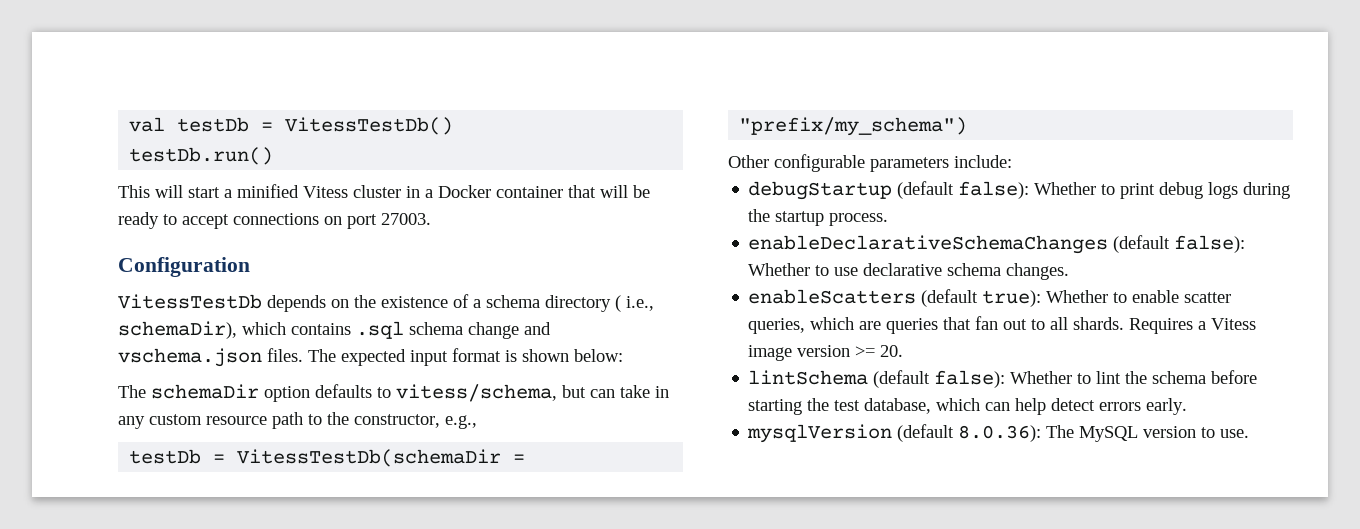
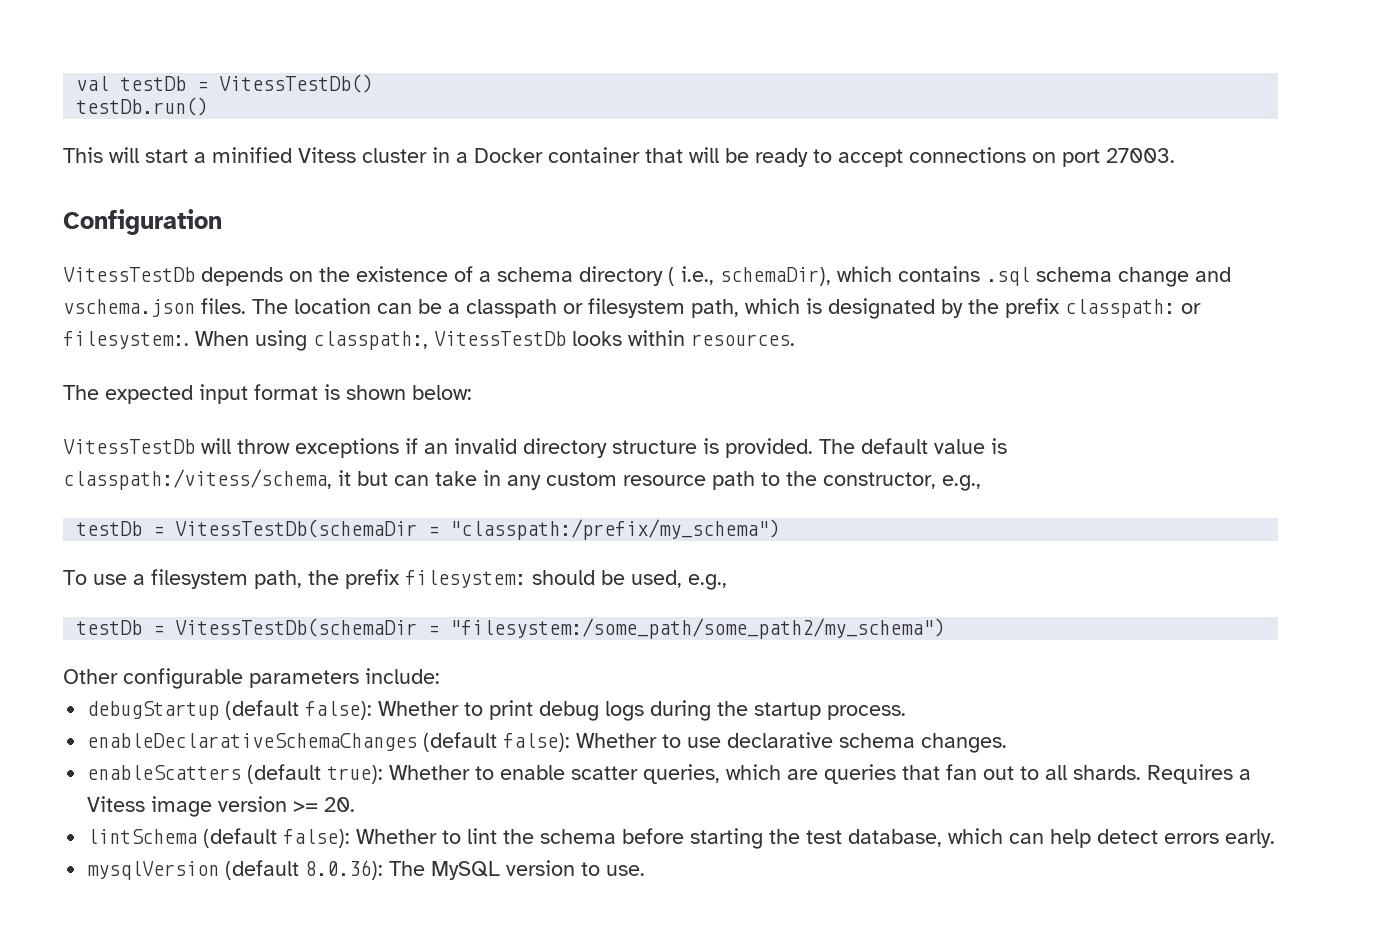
(336, 355) none -> [294,298,1201,319] [63,330,795,351] [63,385,99,400] location can be a classpath or filesystem path, which is designated by the prefix classpath: or filesystem:. When using classpath:, VitessTestDb looks within resources. // The
[118,384,557,402] The schemaDir option defaults to vitess/schema, -> [63,438,1007,458] [63,469,351,490] VitessTestDb will throw exceptions if an invalid directory structure is provided. The default value is classpath:/vitess/schema, it
[739,117,968,136] "prefix/my_schema") -> [450,519,781,540] [63,569,727,590] [76,618,946,639] "classpath:/prefix/my_schema") // To use a filesystem path, the prefix filesystem: should be used, e.g., // testDb = VitessTestDb(schemaDir = "filesystem:/some_path/some_path2/my_schema")

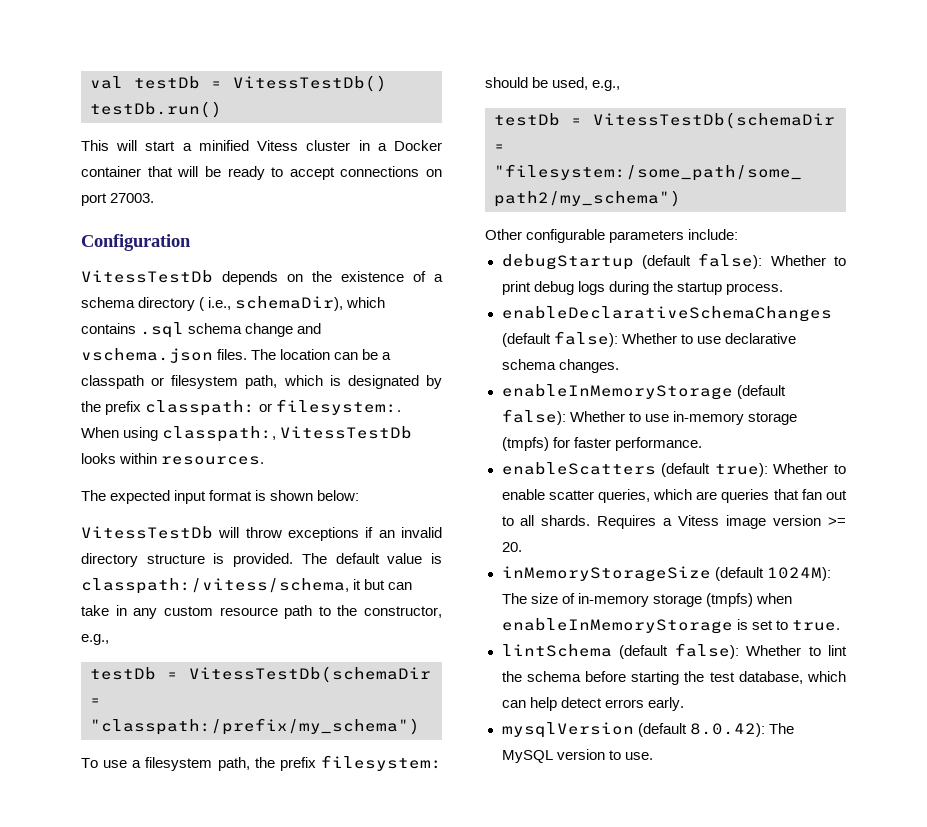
(1008, 743) none -> [501,384,786,400] [501,409,797,425] [501,437,702,451] // enableInMemoryStorage (default false): Whether to use in-memory storage (tmpfs) for faster performance.
(356, 804) none -> [501,566,831,582] [501,593,792,607] [501,618,840,634] // inMemoryStorageSize (default 1024M): The size of in-memory storage (tmpfs) when enableInMemoryStorage is set to true.
[305,860,384,880] 8.0.36): -> [689,723,765,737] 8.0.42):

